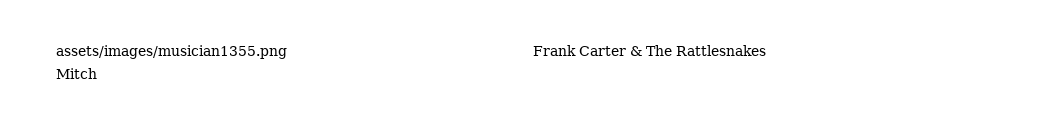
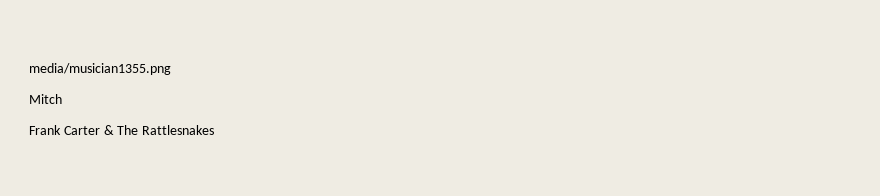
[56,45,287,59] assets/images/musician1355.png -> [29,63,171,75] media/musician1355.png

